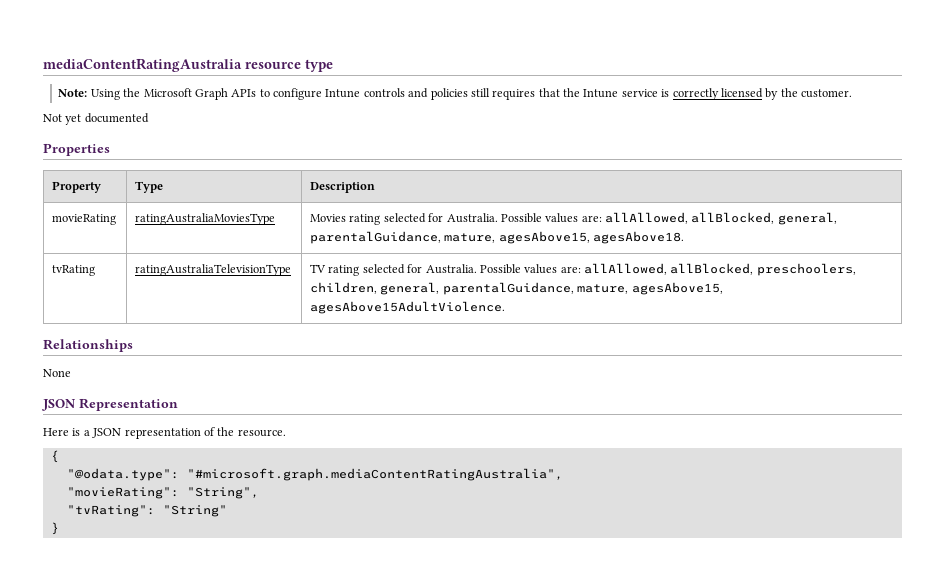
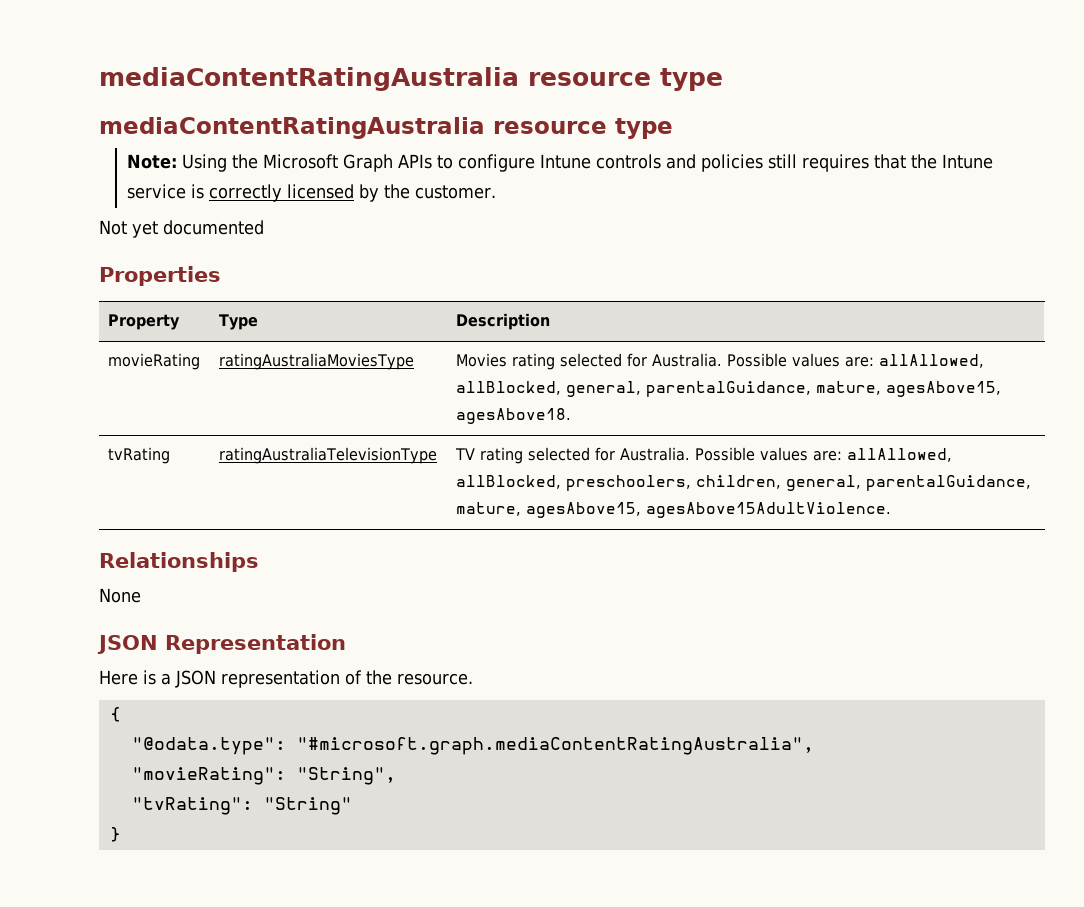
[43,58,333,72] mediaContentRatingAustralia resource type -> [99,67,723,91] [99,117,673,139] mediaContentRatingAustralia resource type // mediaContentRatingAustralia resource type

